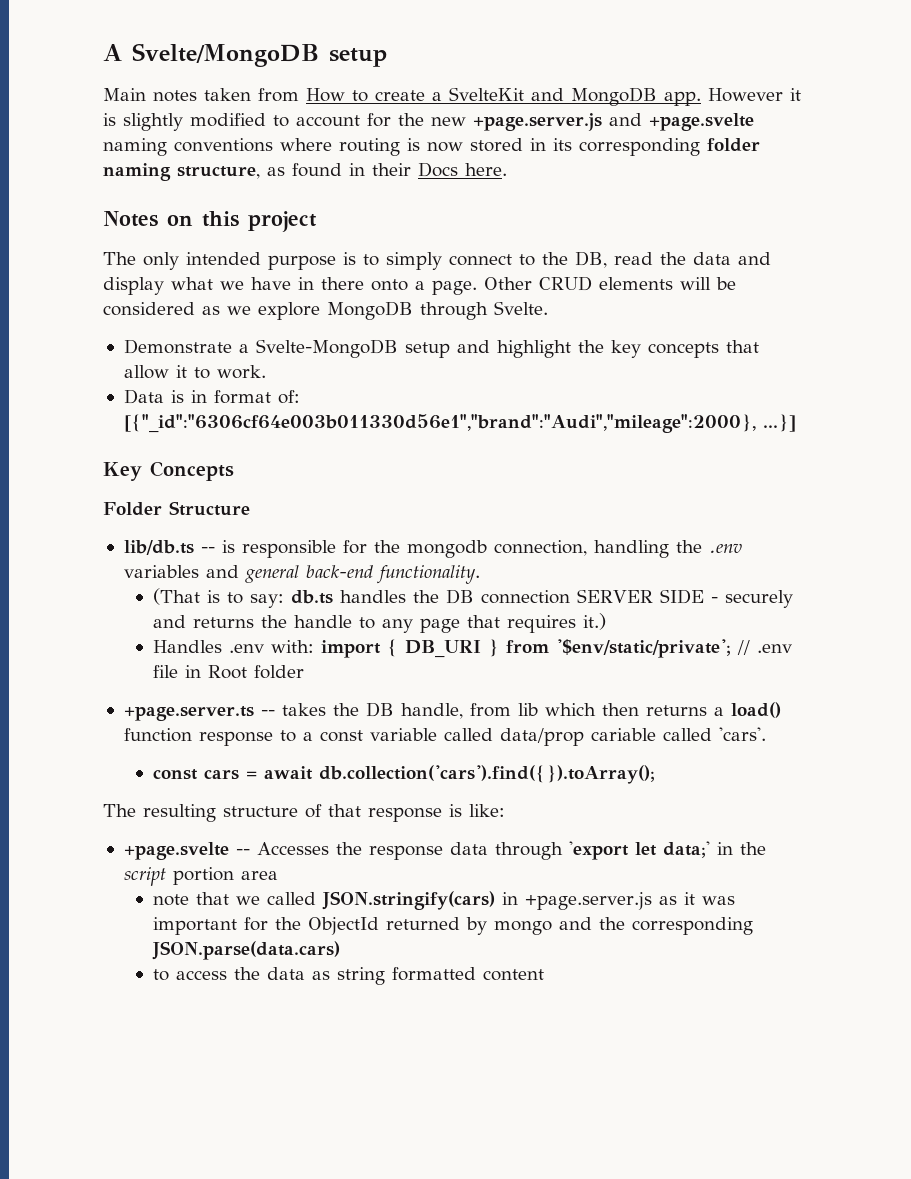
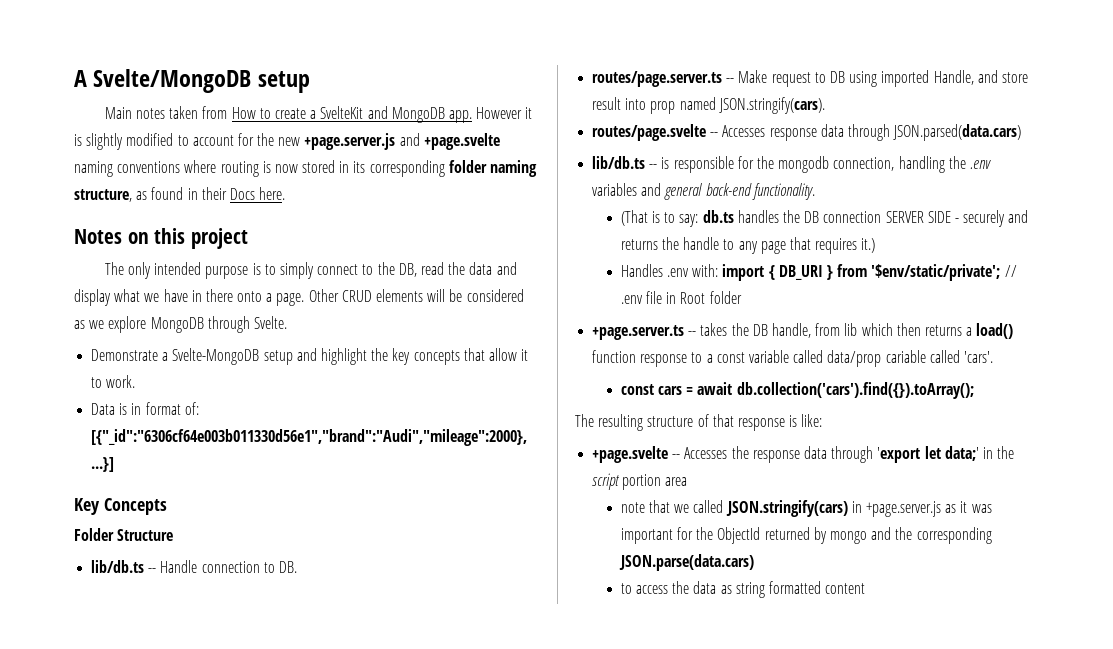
(250, 508) none -> [91,560,297,573] [592,70,1028,87] [592,97,825,114] [592,124,1022,141] // lib/db.ts -- Handle connection to DB. // routes/page.server.ts -- Make request to DB using imported Handle, and store result into prop named JSON.stringify(cars). // routes/page.svelte -- Accesses response data through JSON.parsed(data.cars)

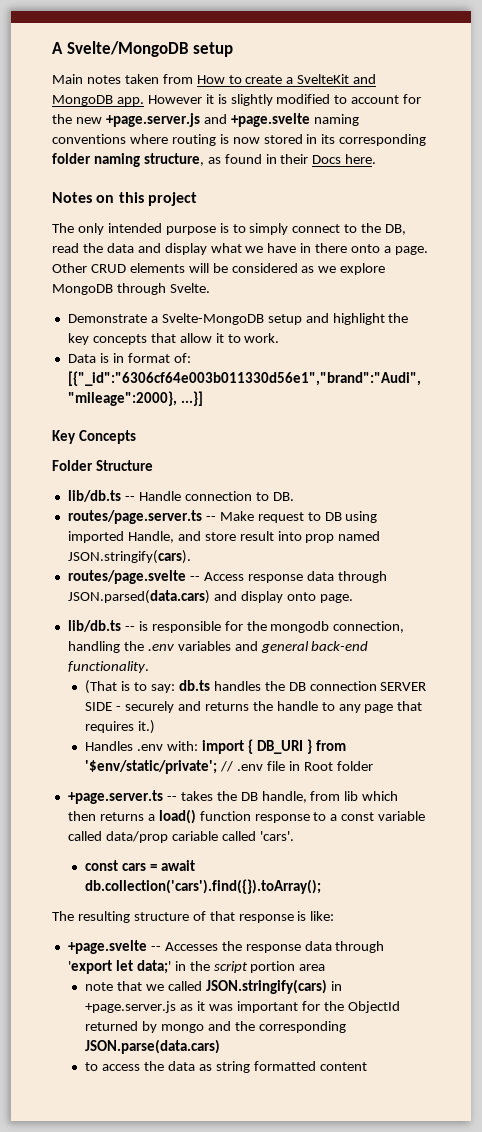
[722,125,766,137] Accesses -> [203,572,244,581] Access
(1022, 132) none -> [213,591,353,603] and display onto page.

